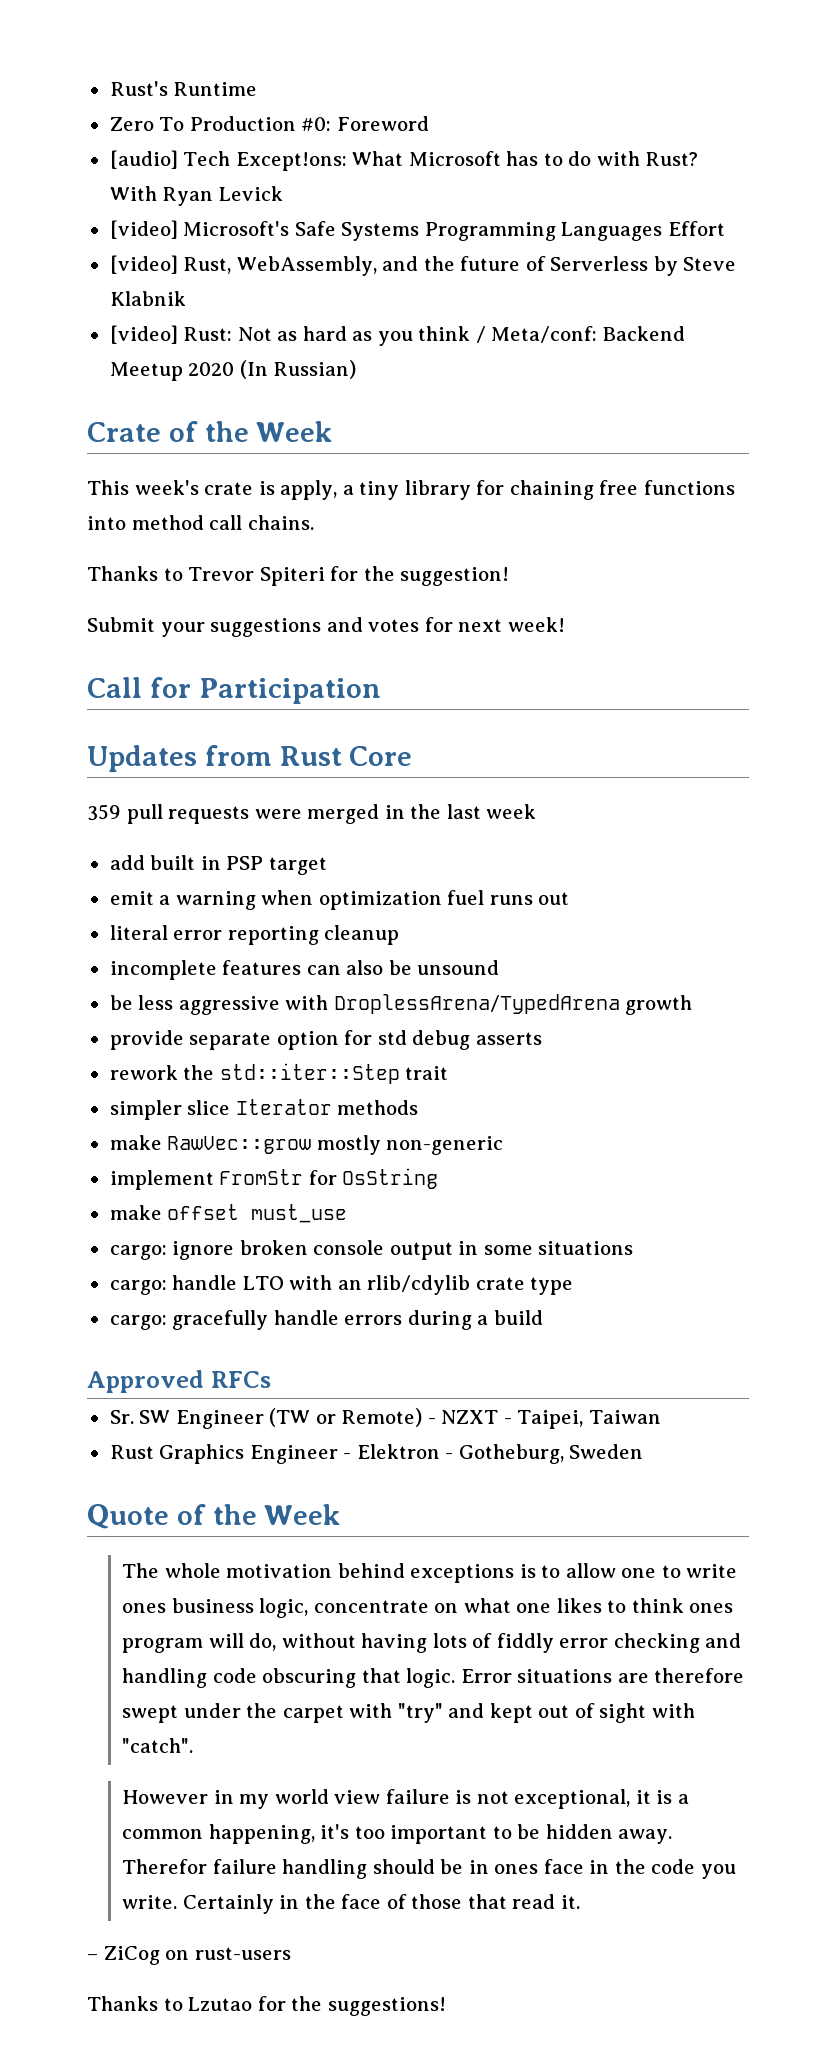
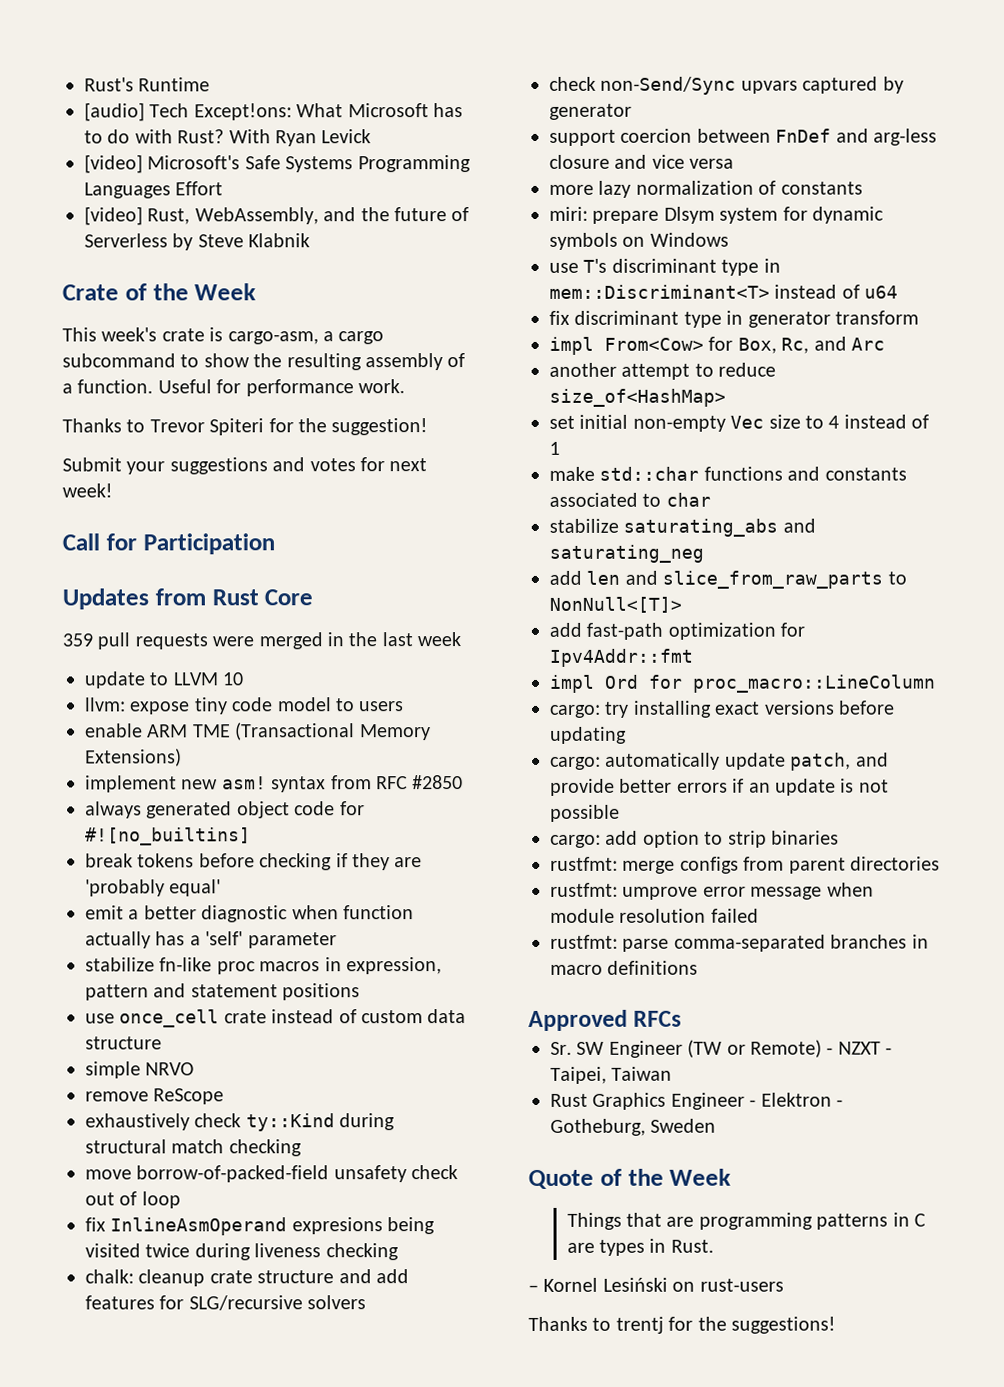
[109,116,429,131] // Zero To Production #0: Foreword -> (211, 84) none
[109,325,685,346] [109,360,357,381] // [video] Rust: Not as hard as you think / Meta/conf: Backend Meetup 2020 (In Russian) -> (311, 240) none
[280,480,735,500] [87,515,314,530] apply, a tiny library for chaining free functions into method call chains. -> [227,331,385,345] [62,353,466,371] [62,379,405,397] cargo-asm, a cargo subcommand to show the resulting assembly of a function. Useful for performance work.
[109,855,327,875] [109,890,570,910] [109,925,400,945] [109,960,500,980] [109,994,693,1015] [109,1030,542,1050] [109,1063,449,1084] [109,1099,419,1120] [109,1135,504,1155] [109,1168,439,1190] [109,1204,348,1223] [109,1240,634,1260] [109,1275,574,1295] [109,1310,543,1330] add built in PSP target // emit a warning when optimization fuel runs out // literal error reporting cleanup // incomplete features can also be unsound // be less aggressive with DroplessArena/TypedArena growth // provide separate option for std debug asserts // rework the std::iter::Step trait // simpler slice Iterator methods // make RawVec::grow mostly non-generic // implement FromStr for OsString // make offset must_use // cargo: ignore broken console output in some situations // cargo: handle LTO with an rlib/cdylib crate type // cargo: gracefully handle errors during a build -> [84,671,244,689] [85,697,405,715] [85,722,431,741] [85,748,182,767] [85,775,464,793] [85,801,365,819] [85,827,251,846] [85,853,423,871] [85,879,222,897] [85,905,414,923] [85,931,337,949] [85,957,442,975] [85,983,361,1001] [85,1009,467,1028] [85,1036,162,1050] [85,1061,195,1079] [85,1088,225,1105] [85,1113,396,1132] [85,1139,302,1157] [85,1165,459,1183] [85,1191,181,1209] [85,1217,436,1236] [85,1243,399,1261] [85,1269,409,1287] [85,1295,367,1311] [549,76,904,95] [549,103,632,120] [549,128,937,146] [549,154,735,169] [549,180,863,198] [549,206,884,224] [549,232,729,250] [549,258,781,276] [549,284,899,299] [549,310,919,328] [549,336,885,355] [549,362,777,380] [549,388,726,407] [549,414,930,432] [549,441,560,455] [549,466,907,481] [549,492,711,507] [549,518,816,537] [549,544,704,563] [549,570,907,589] [549,596,682,613] [549,622,806,640] [549,648,693,667] [549,674,935,693] [550,700,895,718] [550,726,627,744] [550,752,889,771] [550,778,889,796] [550,804,620,822] [550,830,839,848] [550,856,940,874] [550,882,874,900] [550,908,759,923] [550,934,929,952] [550,960,699,975] update to LLVM 10 // llvm: expose tiny code model to users // enable ARM TME (Transactional Memory Extensions) // implement new asm! syntax from RFC #2850 // always generated object code for #![no_builtins] // break tokens before checking if they are 'probably equal' // emit a better diagnostic when function actually has a 'self' parameter // stabilize fn-like proc macros in expression, pattern and statement positions // use once_cell crate instead of custom data structure // simple NRVO // remove ReScope // exhaustively check ty::Kind during structural match checking // move borrow-of-packed-field unsafety check out of loop // fix InlineAsmOperand expresions being visited twice during liveness checking // chalk: cleanup crate structure and add features for SLG/recursive solvers // check non-Send/Sync upvars captured by generator // support coercion between FnDef and arg-less closure and vice versa // more lazy normalization of constants // miri: prepare Dlsym system for dynamic symbols on Windows // use T's discriminant type in mem::Discriminant<T> instead of u64 // fix discriminant type in generator transform // impl From<Cow> for Box, Rc, and Arc // another attempt to reduce size_of<HashMap> // set initial non-empty Vec size to 4 instead of 1 // make std::char functions and constants associated to char // stabilize saturating_abs and saturating_neg // add len and slice_from_raw_parts to NonNull<[T]> // add fast-path optimization for Ipv4Addr::fmt // impl Ord for proc_macro::LineColumn // cargo: try installing exact versions before updating // cargo: automatically update patch, and provide better errors if an update is not possible // cargo: add option to strip binaries // rustfmt: merge configs from parent directories // rustfmt: umprove error message when module resolution failed // rustfmt: parse comma-separated branches in macro definitions
[121,1563,738,1583] [121,1598,734,1618] [121,1633,742,1653] [121,1668,745,1688] [121,1703,695,1723] [121,1738,193,1753] [121,1789,689,1809] [121,1824,673,1844] [121,1859,736,1879] [121,1894,580,1914] [87,1946,160,1965] The whole motivation behind exceptions is to allow one to write ones business logic, concentrate on what one likes to think ones program will do, without having lots of fiddly error checking and handling code obscuring that logic. Error situations are therefore swept under the carpet with "try" and kept out of sight with "catch". // However in my world view failure is not exceptional, it is a common happening, it's too important to be hidden away. Therefor failure handling should be in ones face in the code you write. Certainly in the face of those that read it. // – ZiCog -> [566,1212,926,1230] [566,1238,714,1256] [528,1277,668,1292] Things that are programming patterns in C are types in Rust. // – Kornel Lesiński
[188,1997,253,2011] Lzutao -> [615,1316,664,1334] trentj

